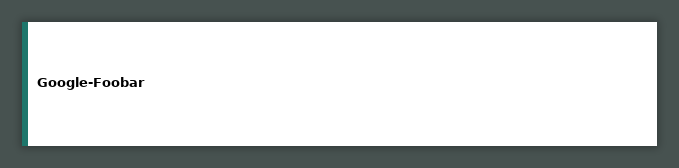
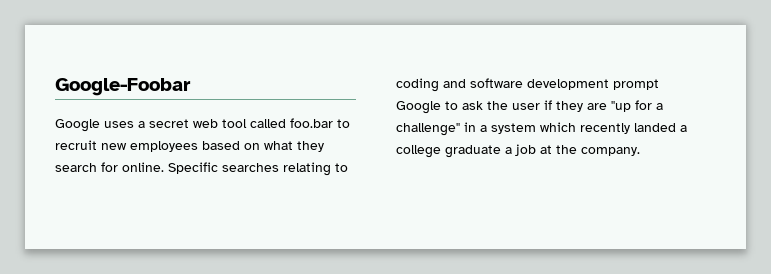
(145, 83) none -> [55,118,350,132] [55,140,324,152] [55,162,348,176] [396,78,659,92] [396,100,663,114] [396,122,687,136] [396,144,640,158] // Google uses a secret web tool called foo.bar to recruit new employees based on what they search for online. Specific searches relating to coding and software development prompt Google to ask the user if they are "up for a challenge" in a system which recently landed a college graduate a job at the company.

